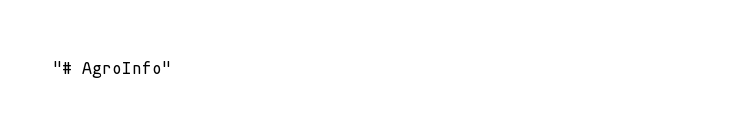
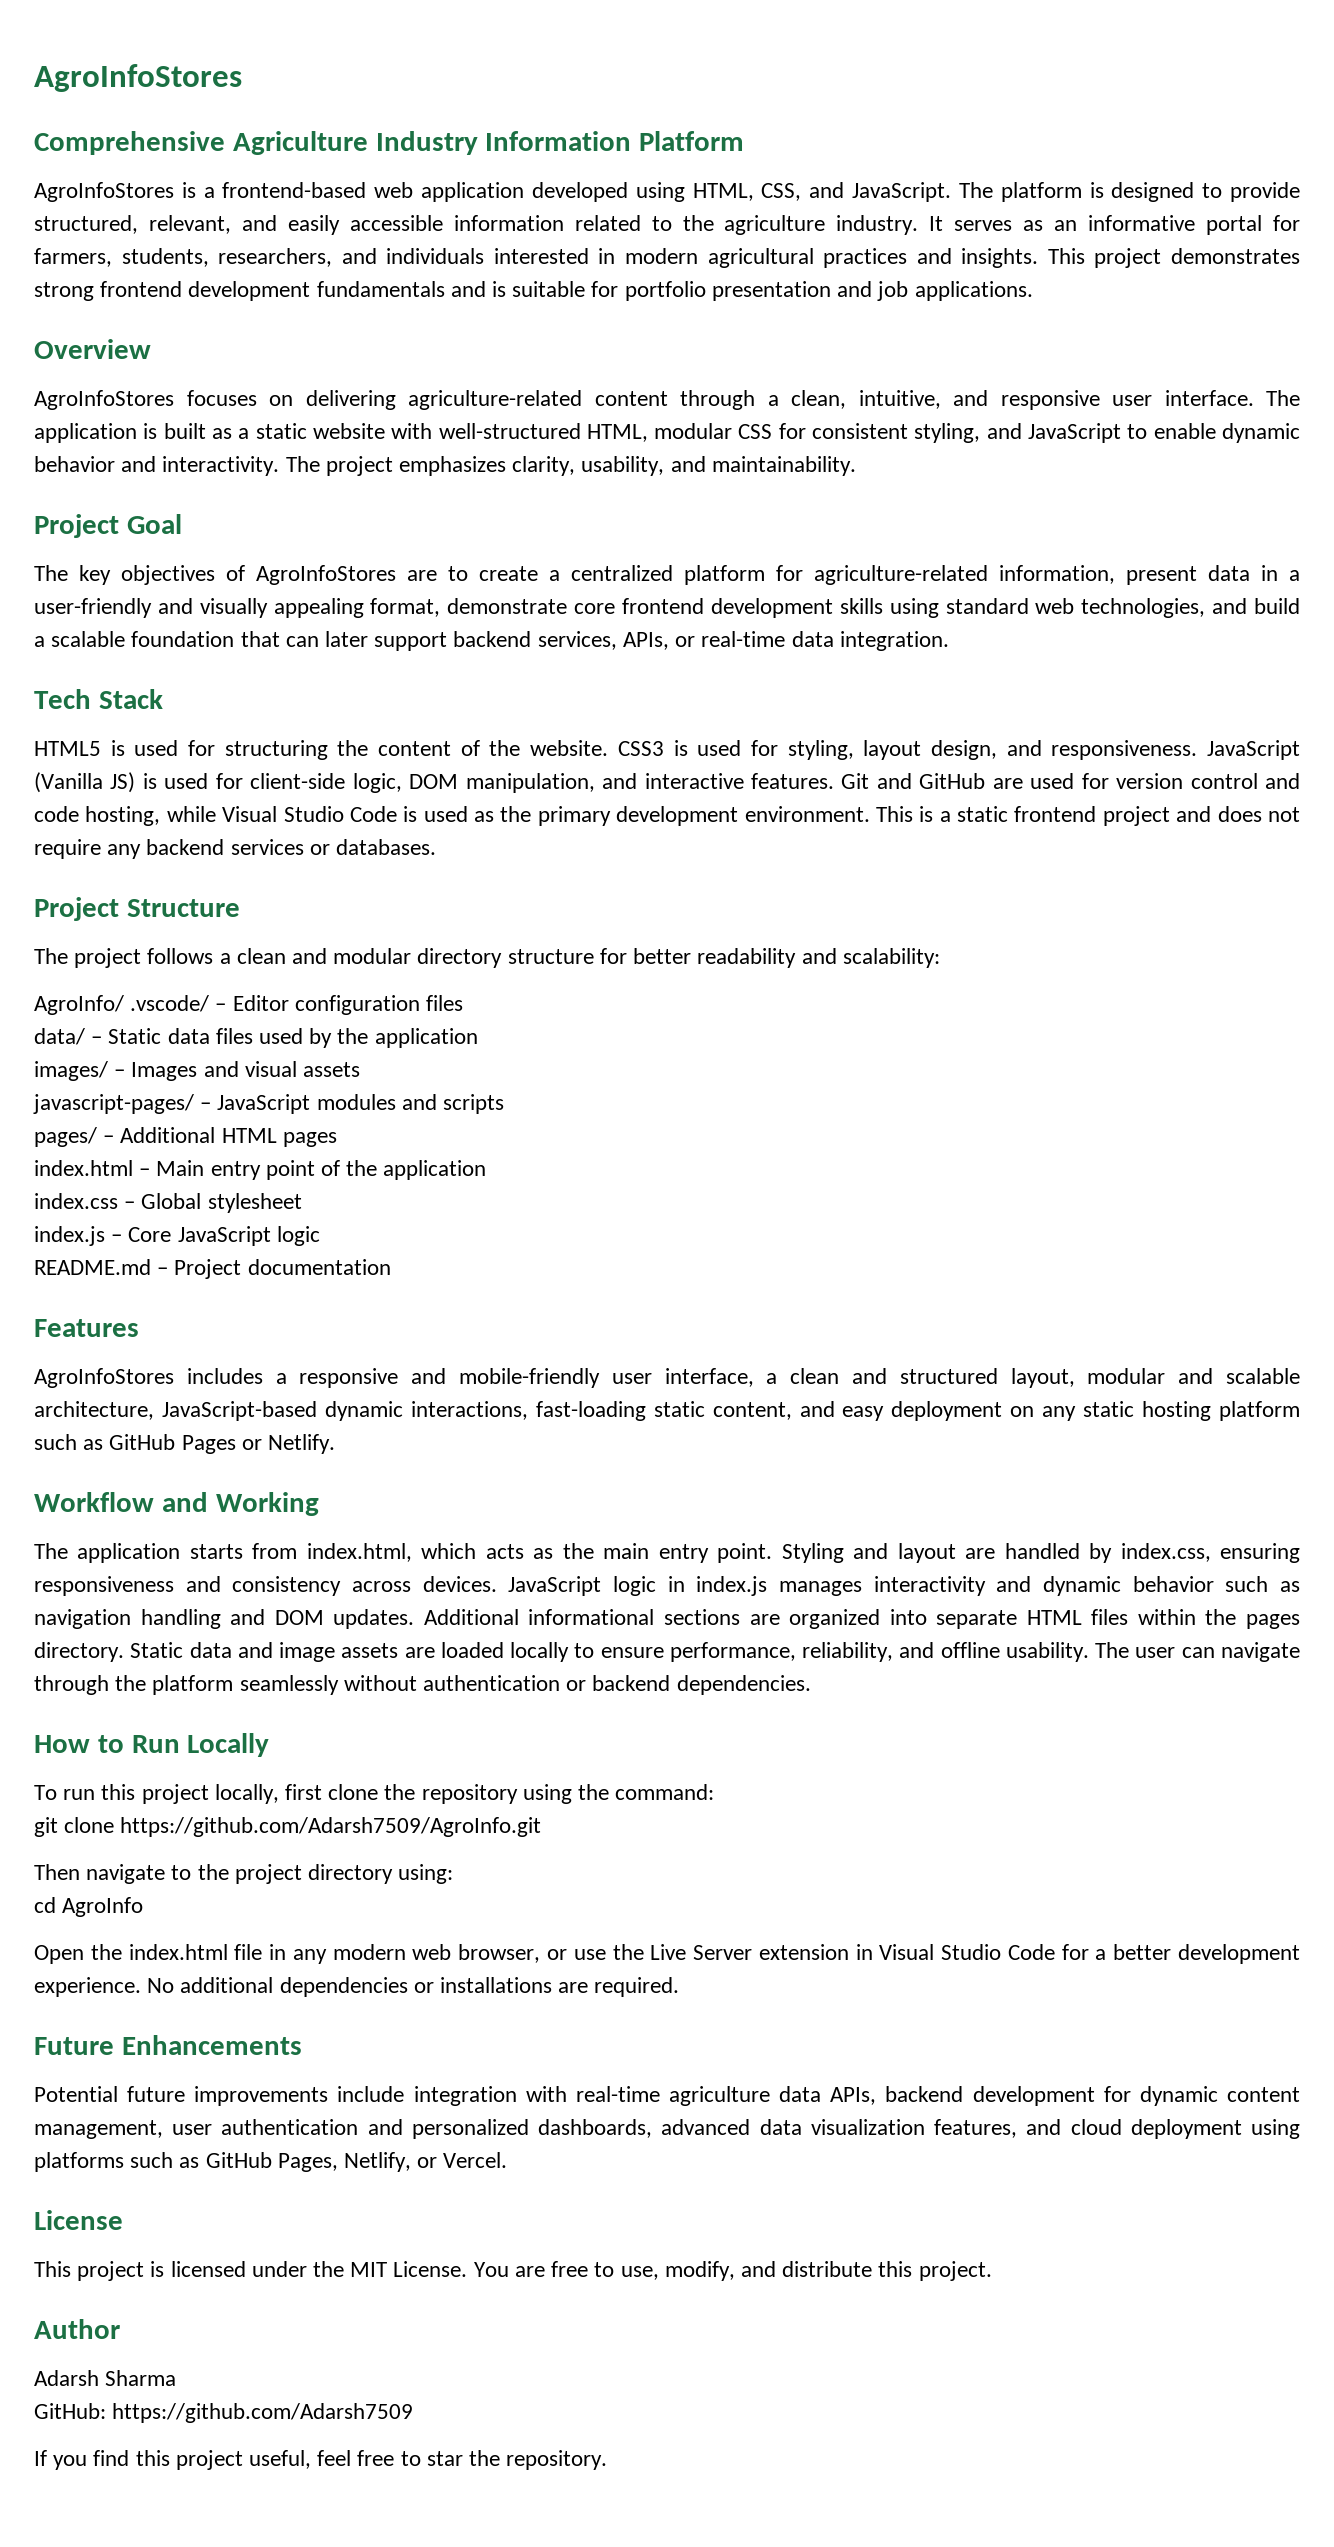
[53,61,171,78] "# AgroInfo" -> [34,64,242,92] [34,131,745,155] [34,182,1300,202] [34,215,1300,235] [34,248,1300,268] [34,281,1033,301] [34,339,151,359] [34,390,1300,410] [34,423,1300,443] [34,456,856,476] [34,514,182,538] [34,565,1300,585] [34,598,1300,618] [34,631,949,651] [34,689,163,709] [34,740,1301,760] [34,772,1301,793] [34,806,1300,826] [34,839,437,859] [34,897,240,921] [34,948,940,968] [34,995,464,1015] [34,1028,478,1048] [34,1061,361,1081] [33,1094,505,1114] [34,1127,337,1147] [34,1160,487,1180] [34,1193,302,1213] [34,1226,320,1246] [34,1259,391,1279] [34,1319,139,1337] [34,1368,1300,1388] [34,1401,1300,1421] [34,1434,336,1454] [34,1492,319,1516] [34,1543,1300,1563] [34,1576,1300,1596] [34,1609,1300,1629] [34,1642,1301,1662] [34,1675,811,1695] [34,1733,270,1757] [34,1784,715,1804] [34,1817,542,1837] [34,1864,454,1884] [34,1897,144,1917] [34,1944,1300,1964] [34,1977,680,1997] [34,2035,302,2055] [34,2086,1300,2106] [34,2119,1301,2139] [34,2152,508,2172] [34,2210,123,2230] [34,2261,992,2281] [34,2319,120,2339] [34,2370,177,2386] [34,2403,414,2423] [34,2450,608,2470] AgroInfoStores // Comprehensive Agriculture Industry Information Platform // AgroInfoStores is a frontend-based web application developed using HTML, CSS, and JavaScript. The platform is designed to provide structured, relevant, and easily accessible information related to the agriculture industry. It serves as an informative portal for farmers, students, researchers, and individuals interested in modern agricultural practices and insights. This project demonstrates strong frontend development fundamentals and is suitable for portfolio presentation and job applications. // Overview // AgroInfoStores focuses on delivering agriculture-related content through a clean, intuitive, and responsive user interface. The application is built as a static website with well-structured HTML, modular CSS for consistent styling, and JavaScript to enable dynamic behavior and interactivity. The project emphasizes clarity, usability, and maintainability. // Project Goal // The key objectives of AgroInfoStores are to create a centralized platform for agriculture-related information, present data in a user-friendly and visually appealing format, demonstrate core frontend development skills using standard web technologies, and build a scalable foundation that can later support backend services, APIs, or real-time data integration. // Tech Stack // HTML5 is used for structuring the content of the website. CSS3 is used for styling, layout design, and responsiveness. JavaScript (Vanilla JS) is used for client-side logic, DOM manipulation, and interactive features. Git and GitHub are used for version control and code hosting, while Visual Studio Code is used as the primary development environment. This is a static frontend project and does not require any backend services or databases. // Project Structure // The project follows a clean and modular directory structure for better readability and scalability: // AgroInfo/ .vscode/ – Editor configuration files // data/ – Static data files used by the application // images/ – Images and visual assets // javascript-pages/ – JavaScript modules and scripts // pages/ – Additional HTML pages // index.html – Main entry point of the application // index.css – Global stylesheet // index.js – Core JavaScript logic // README.md – Project documentation // Features // AgroInfoStores includes a responsive and mobile-friendly user interface, a clean and structured layout, modular and scalable architecture, JavaScript-based dynamic interactions, fast-loading static content, and easy deployment on any static hosting platform such as GitHub Pages or Netlify. // Workflow and Working // The application starts from index.html, which acts as the main entry point. Styling and layout are handled by index.css, ensuring responsiveness and consistency across devices. JavaScript logic in index.js manages interactivity and dynamic behavior such as navigation handling and DOM updates. Additional informational sections are organized into separate HTML files within the pages directory. Static data and image assets are loaded locally to ensure performance, reliability, and offline usability. The user can navigate through the platform seamlessly without authentication or backend dependencies. // How to Run Locally // To run this project locally, first clone the repository using the command: // git clone https://github.com/Adarsh7509/AgroInfo.git // Then navigate to the project directory using: // cd AgroInfo // Open the index.html file in any modern web browser, or use the Live Server extension in Visual Studio Code for a better development experience. No additional dependencies or installations are required. // Future Enhancements // Potential future improvements include integration with real-time agriculture data APIs, backend development for dynamic content management, user authentication and personalized dashboards, advanced data visualization features, and cloud deployment using platforms such as GitHub Pages, Netlify, or Vercel. // License // This project is licensed under the MIT License. You are free to use, modify, and distribute this project. // Author // Adarsh Sharma // GitHub: https://github.com/Adarsh7509 // If you find this project useful, feel free to star the repository.

